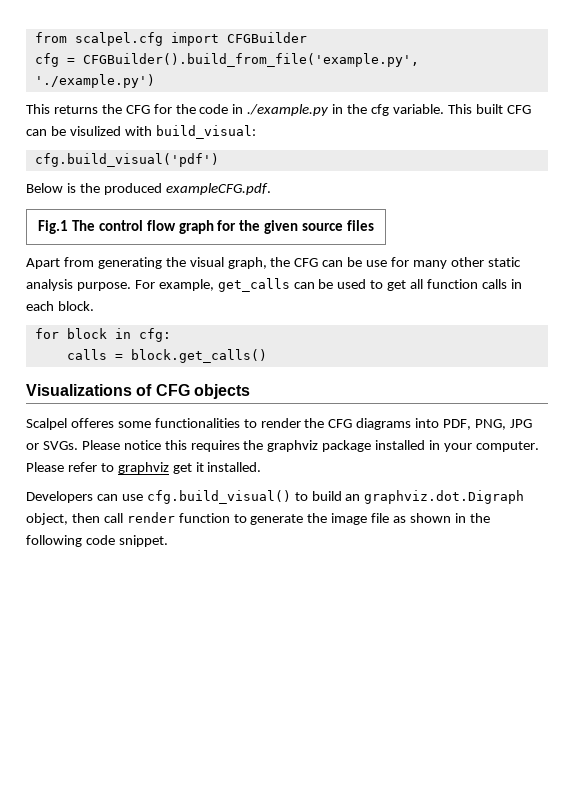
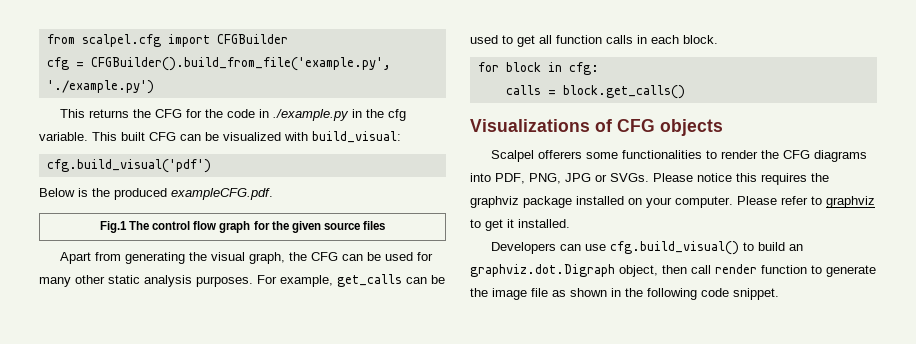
[69,126,121,136] visulized -> [223,132,281,141] visualized
[366,260,388,267] use -> [384,252,413,261] used
[76,282,131,291] purpose. -> [196,276,253,287] purposes.
[70,418,114,428] offeres -> [537,150,582,159] offerers
[429,440,441,450] in -> [628,198,642,205] on
(169, 468) none -> [470,219,481,228] to

